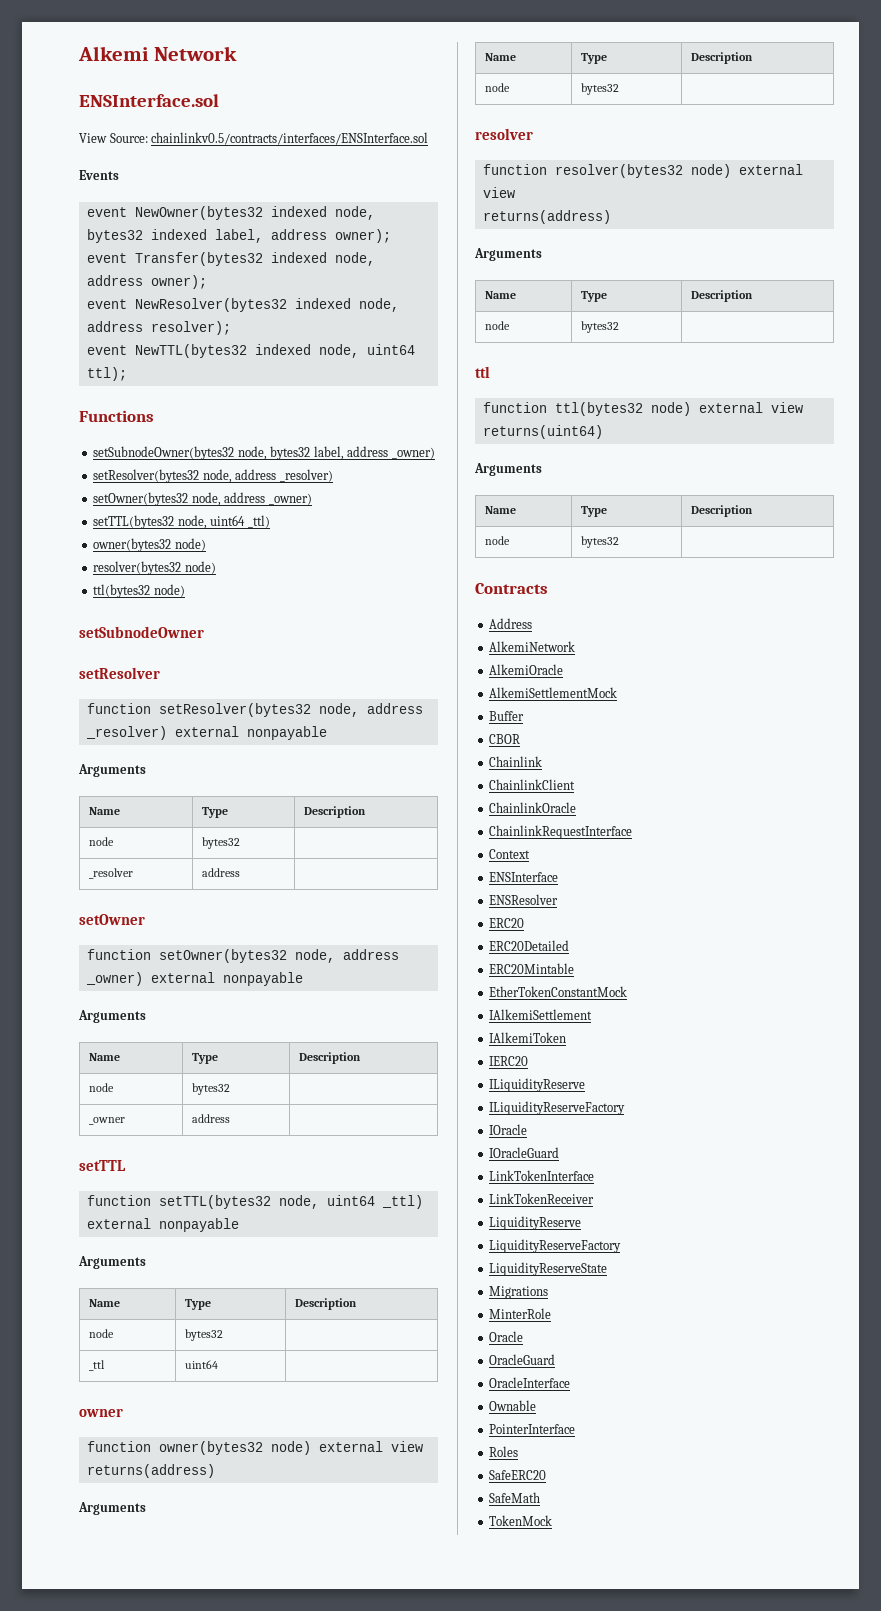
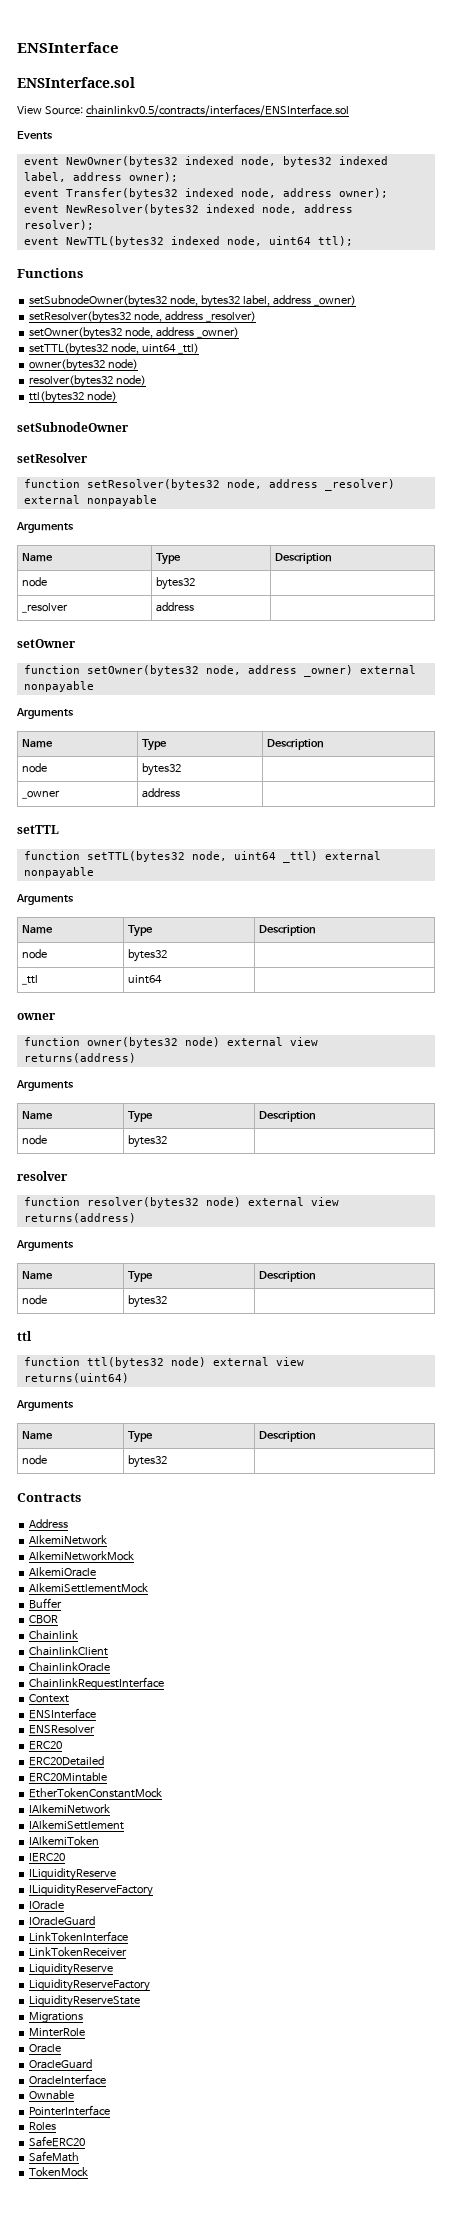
[78,46,237,61] Alkemi Network -> [17,42,119,53] ENSInterface
(576, 646) none -> [29,1551,135,1561] // AlkemiNetworkMock
(628, 991) none -> [29,1804,111,1814] // IAlkemiNetwork

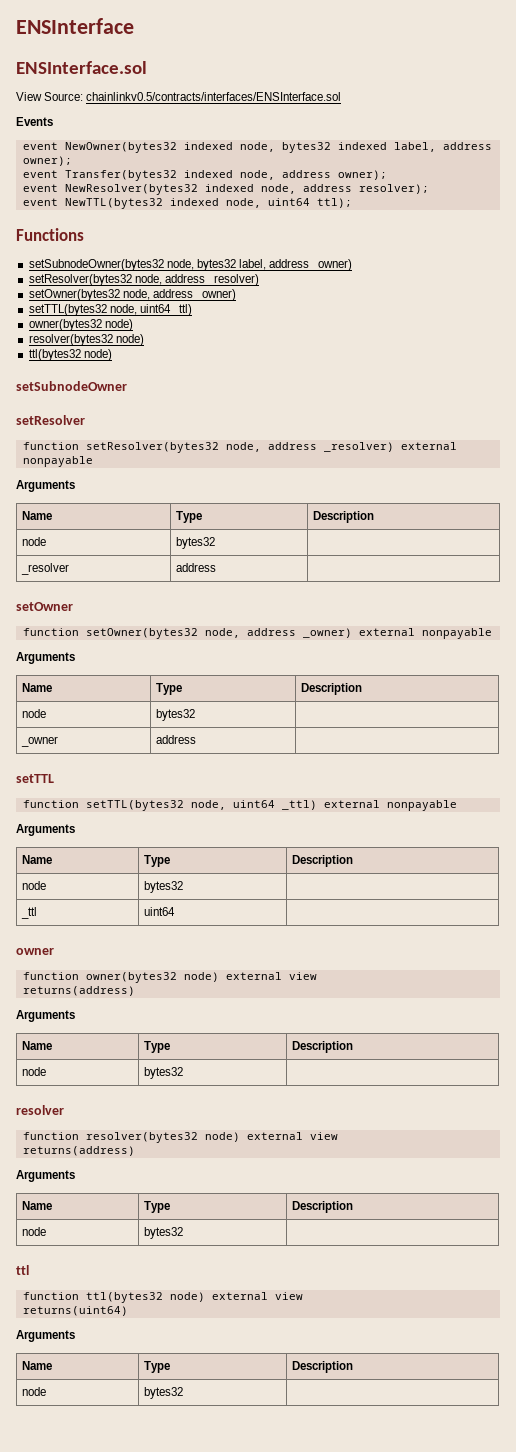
[17,1493,81,1502] [29,1519,69,1528] [29,1535,108,1545] [29,1551,135,1561] [29,1567,97,1577] [29,1583,149,1593] [29,1598,63,1609] [29,1615,59,1624] [29,1630,79,1640] [29,1646,109,1656] [29,1662,111,1672] [29,1677,165,1690] [29,1694,70,1703] [29,1708,97,1719] [29,1725,96,1734] [29,1741,63,1750] [29,1756,105,1766] [29,1772,108,1782] [29,1788,163,1798] [29,1804,111,1814] [29,1820,125,1830] [29,1836,100,1846] [29,1853,66,1862] [29,1868,117,1881] [29,1884,154,1897] [29,1901,65,1910] [29,1916,96,1926] [29,1931,129,1942] [29,1947,128,1957] [29,1963,114,1976] [29,1979,151,1992] [29,1995,141,2008] [29,2012,84,2023] [29,2028,86,2037] [29,2044,62,2053] [29,2059,93,2069] [29,2074,107,2085] [29,2090,75,2100] [29,2105,111,2116] [29,2122,57,2131] [29,2136,86,2147] [29,2151,80,2162] [29,2167,89,2177] // Contracts // Address // AlkemiNetwork // AlkemiNetworkMock // AlkemiOracle // AlkemiSettlementMock // Buffer // CBOR // Chainlink // ChainlinkClient // ChainlinkOracle // ChainlinkRequestInterface // Context // ENSInterface // ENSResolver // ERC20 // ERC20Detailed // ERC20Mintable // EtherTokenConstantMock // IAlkemiNetwork // IAlkemiSettlement // IAlkemiToken // IERC20 // ILiquidityReserve // ILiquidityReserveFactory // IOracle // IOracleGuard // LinkTokenInterface // LinkTokenReceiver // LiquidityReserve // LiquidityReserveFactory // LiquidityReserveState // Migrations // MinterRole // Oracle // OracleGuard // OracleInterface // Ownable // PointerInterface // Roles // SafeERC20 // SafeMath // TokenMock -> (183, 1393) none

